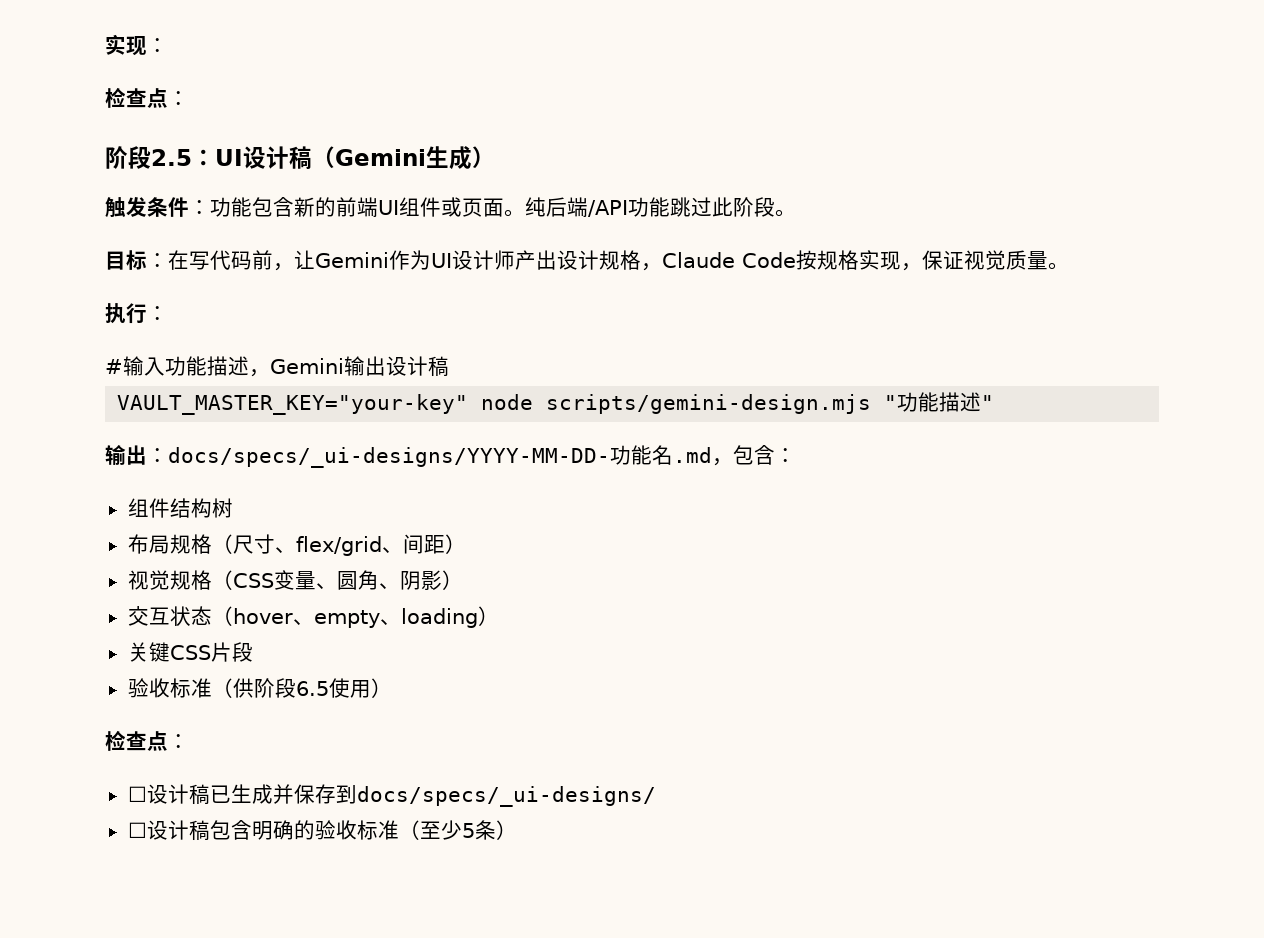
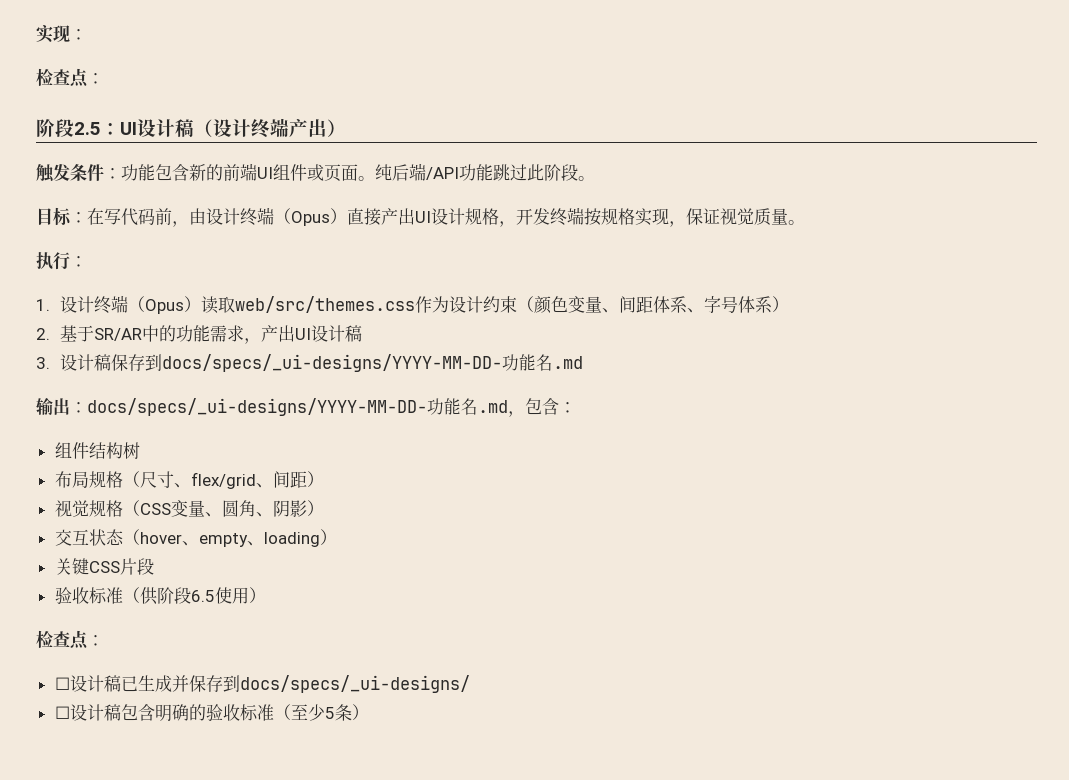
[335,146,472,170] Gemini生成 -> [213,118,327,138] 设计终端产出
[294,250,557,270] 让Gemini作为UI设计师产出 -> [189,207,431,226] 由设计终端（Opus）直接产出UI
[662,252,796,268] Claude Code -> [516,207,584,226] 开发终端
[105,356,449,377] [117,392,995,415] #输入功能描述，Gemini输出设计稿 // VAULT_MASTER_KEY="your-key" node scripts/gemini-design.mjs "功能描述" -> [36,295,789,314] [36,325,362,344] [36,354,583,372] 1.设计终端（Opus）读取web/src/themes.css作为设计约束（颜色变量、间距体系、字号体系） // 2.基于SR/AR中的功能需求，产出UI设计稿 // 3.设计稿保存到docs/specs/_ui-designs/YYYY-MM-DD-功能名.md

